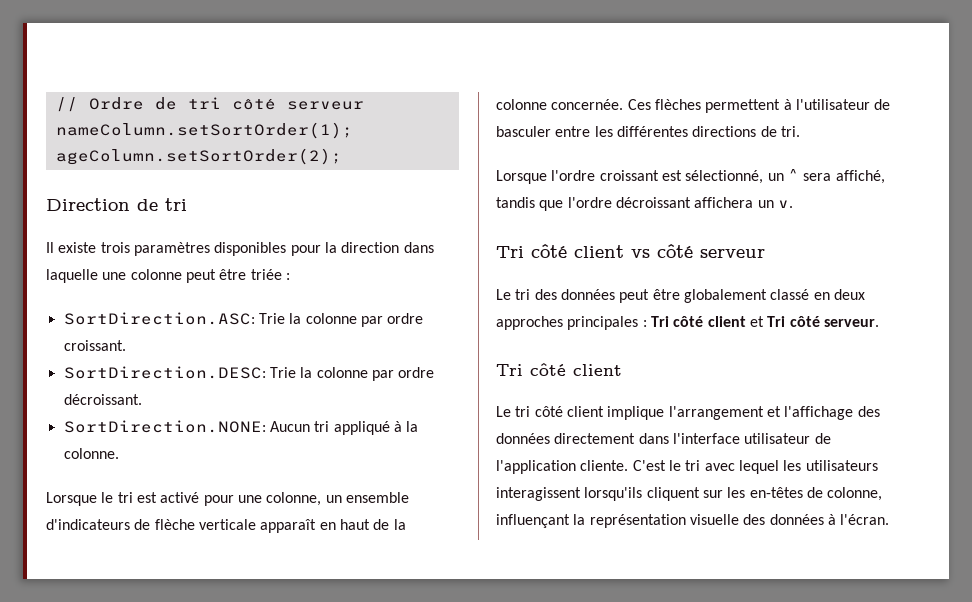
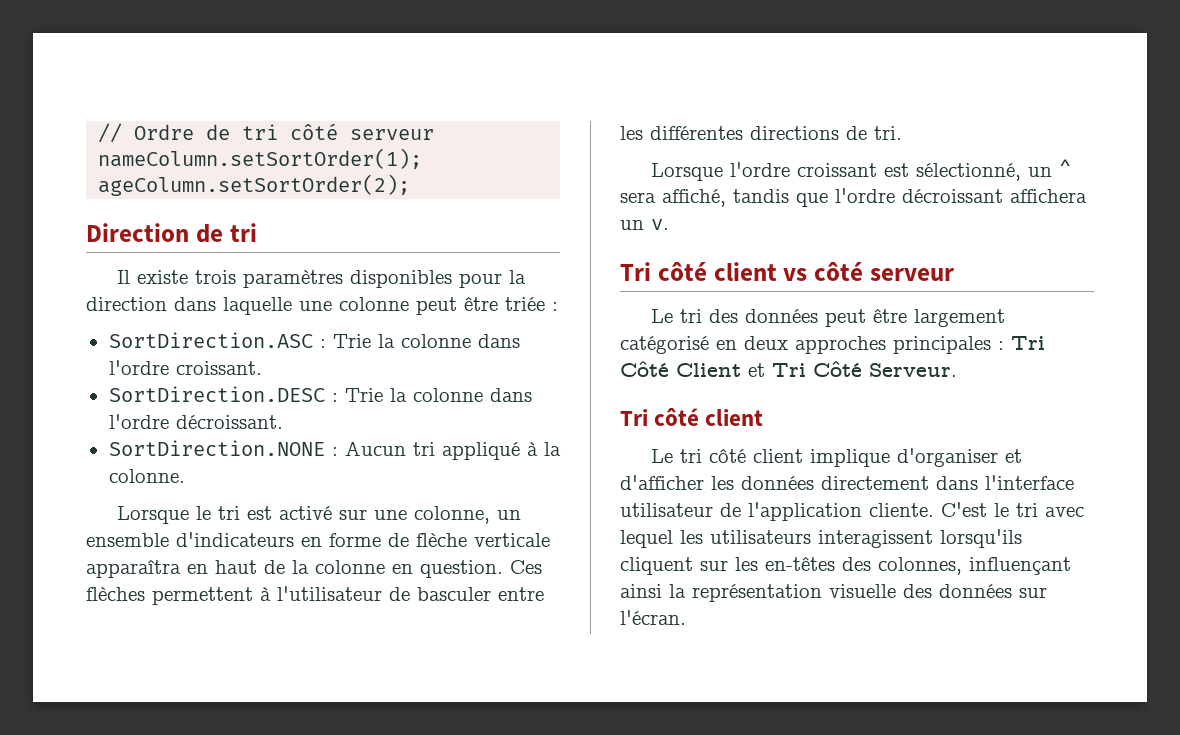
[63,312,424,327] SortDirection.ASC: Trie la colonne par ordre -> [108,332,520,348] [108,360,169,375] SortDirection.ASC : Trie la colonne dans l'ordre
[63,366,435,381] SortDirection.DESC: Trie la colonne par ordre -> [108,386,532,402] [108,414,169,429] SortDirection.DESC : Trie la colonne dans l'ordre
[63,420,266,433] SortDirection.NONE: -> [108,440,338,456] SortDirection.NONE :
[203,495,234,506] pour -> [339,509,368,520] sur
(130, 524) none -> [301,533,381,547] en forme
[260,519,317,533] apparaît -> [86,559,181,578] apparaîtra
[551,99,624,110] concernée. -> [392,560,503,578] en question.
[683,289,810,303] globalement classé -> [914,309,1006,327] [620,336,709,354] largement catégorisé
[673,316,879,327] côté client et Tri côté serveur. -> [620,361,957,377] Côté Client et Tri Côté Serveur.
[668,406,880,420] l'arrangement et l'affichage des -> [897,448,1023,467] [620,475,734,490] d'organiser et d'afficher les
[806,487,883,501] [496,514,570,528] de colonne, influençant -> [842,557,1071,575] [620,584,662,598] des colonnes, influençant ainsi
[827,514,836,525] à -> [1019,587,1047,598] sur

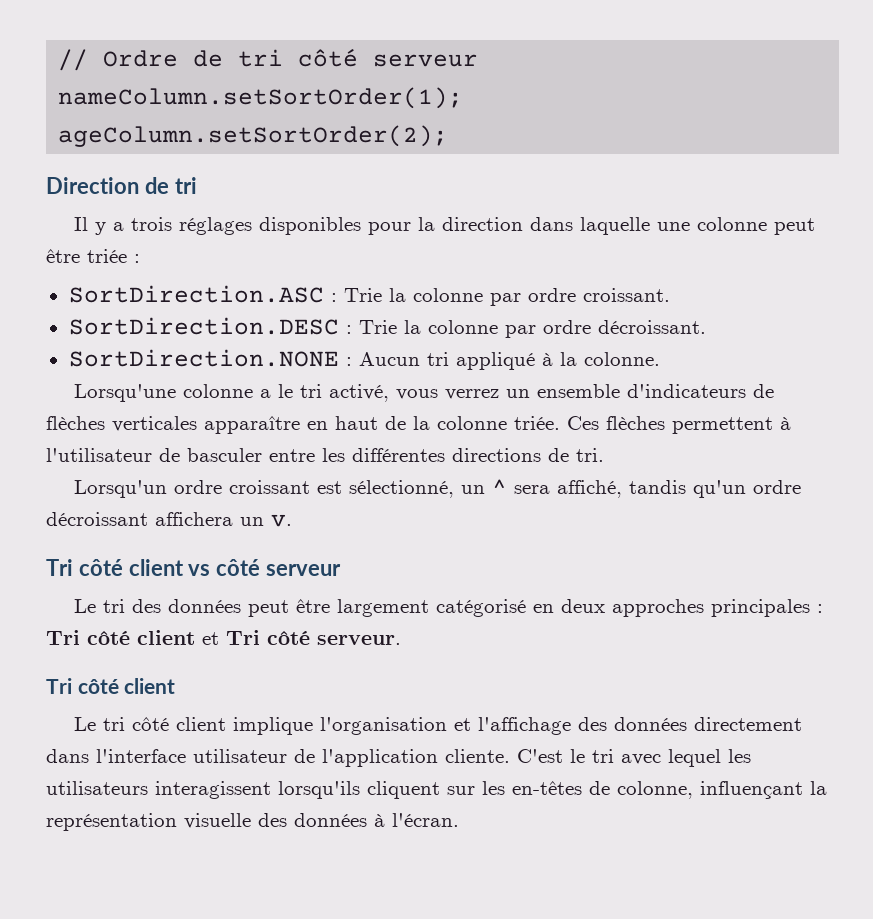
[137,270,344,288] existe trois paramètres -> [94,217,252,235] y a trois réglages
[477,334,520,348] [108,360,169,375] dans l'ordre -> [489,288,576,306] par ordre
[489,388,532,402] [108,414,169,429] dans l'ordre -> [504,320,591,338] par ordre
[117,506,522,524] [86,532,550,547] [86,559,181,578] Lorsque le tri est activé sur une colonne, un ensemble d'indicateurs en forme de flèche verticale apparaîtra -> [73,384,774,402] [46,416,300,434] Lorsqu'une colonne a le tri activé, vous verrez un ensemble d'indicateurs de flèches verticales apparaître
[392,560,503,578] en question. -> [514,416,560,430] triée.
[651,162,791,181] Lorsque l'ordre -> [73,480,222,498] Lorsqu'un ordre
[796,188,895,207] que l'ordre -> [692,480,801,498] qu'un ordre
[620,361,957,377] Côté Client et Tri Côté Serveur. -> [87,630,401,645] côté client et Tri côté serveur.
[897,448,1023,467] [620,475,734,490] d'organiser et d'afficher les -> [319,717,607,735] l'organisation et l'affichage des
[842,557,1071,575] [620,584,662,598] des colonnes, influençant ainsi -> [589,781,803,799] de colonne, influençant
[1019,587,1047,598] sur -> [374,814,385,827] à

